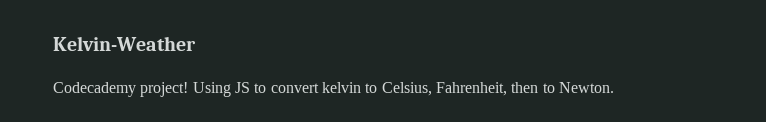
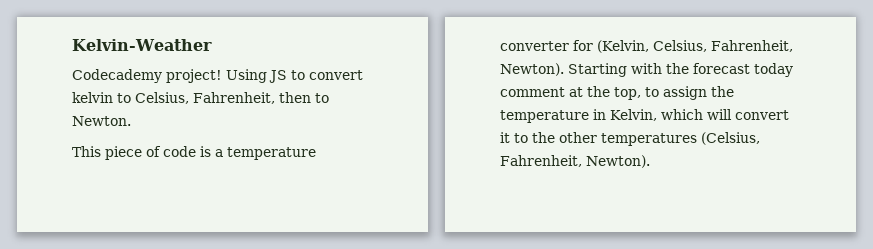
(614, 87) none -> [72,146,316,160] [500,40,793,53] [500,63,793,77] [500,86,734,100] [500,109,789,123] [500,132,760,146] [500,155,650,168] // This piece of code is a temperature converter for (Kelvin, Celsius, Fahrenheit, Newton). Starting with the forecast today comment at the top, to assign the temperature in Kelvin, which will convert it to the other temperatures (Celsius, Fahrenheit, Newton).

